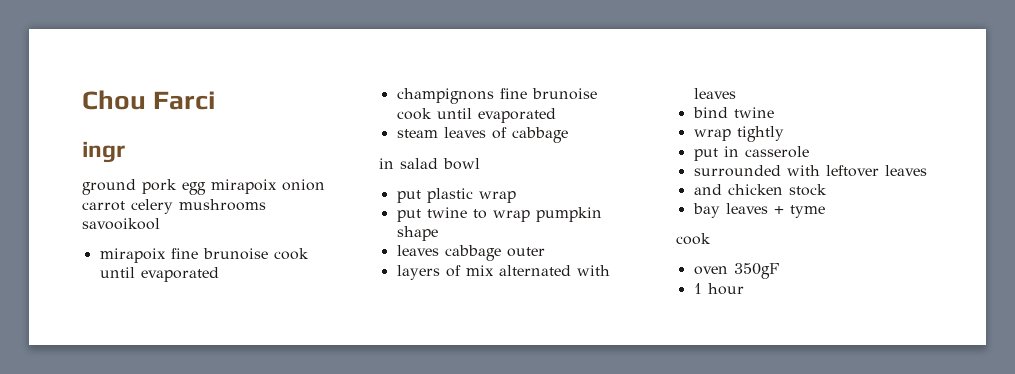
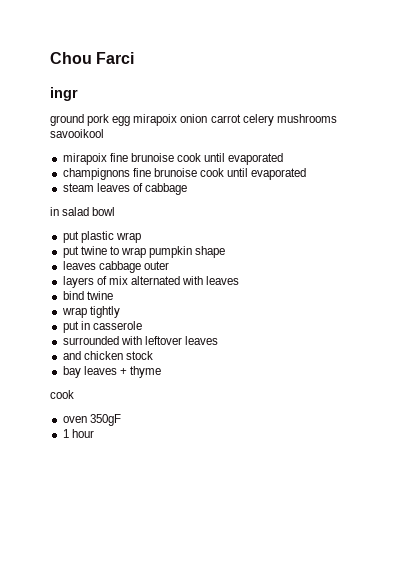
[789,205,825,218] tyme -> [129,366,161,378] thyme

